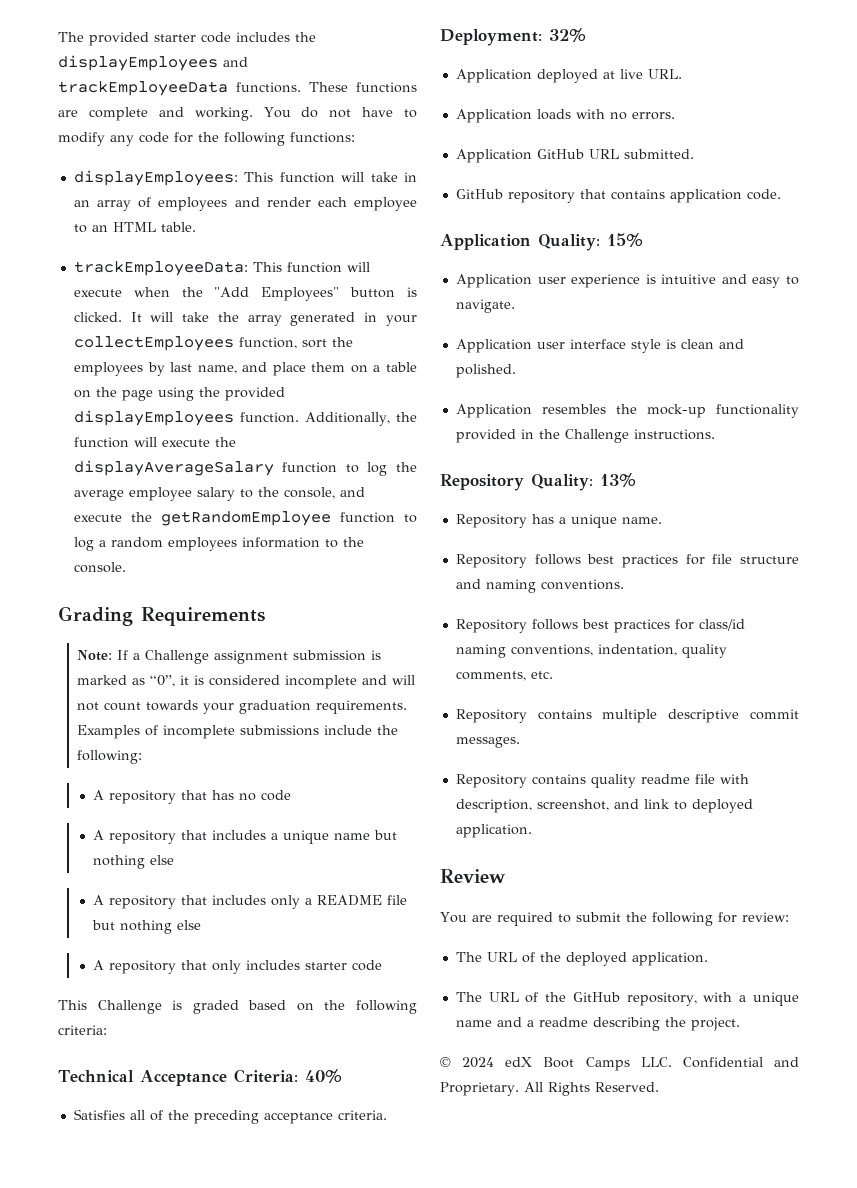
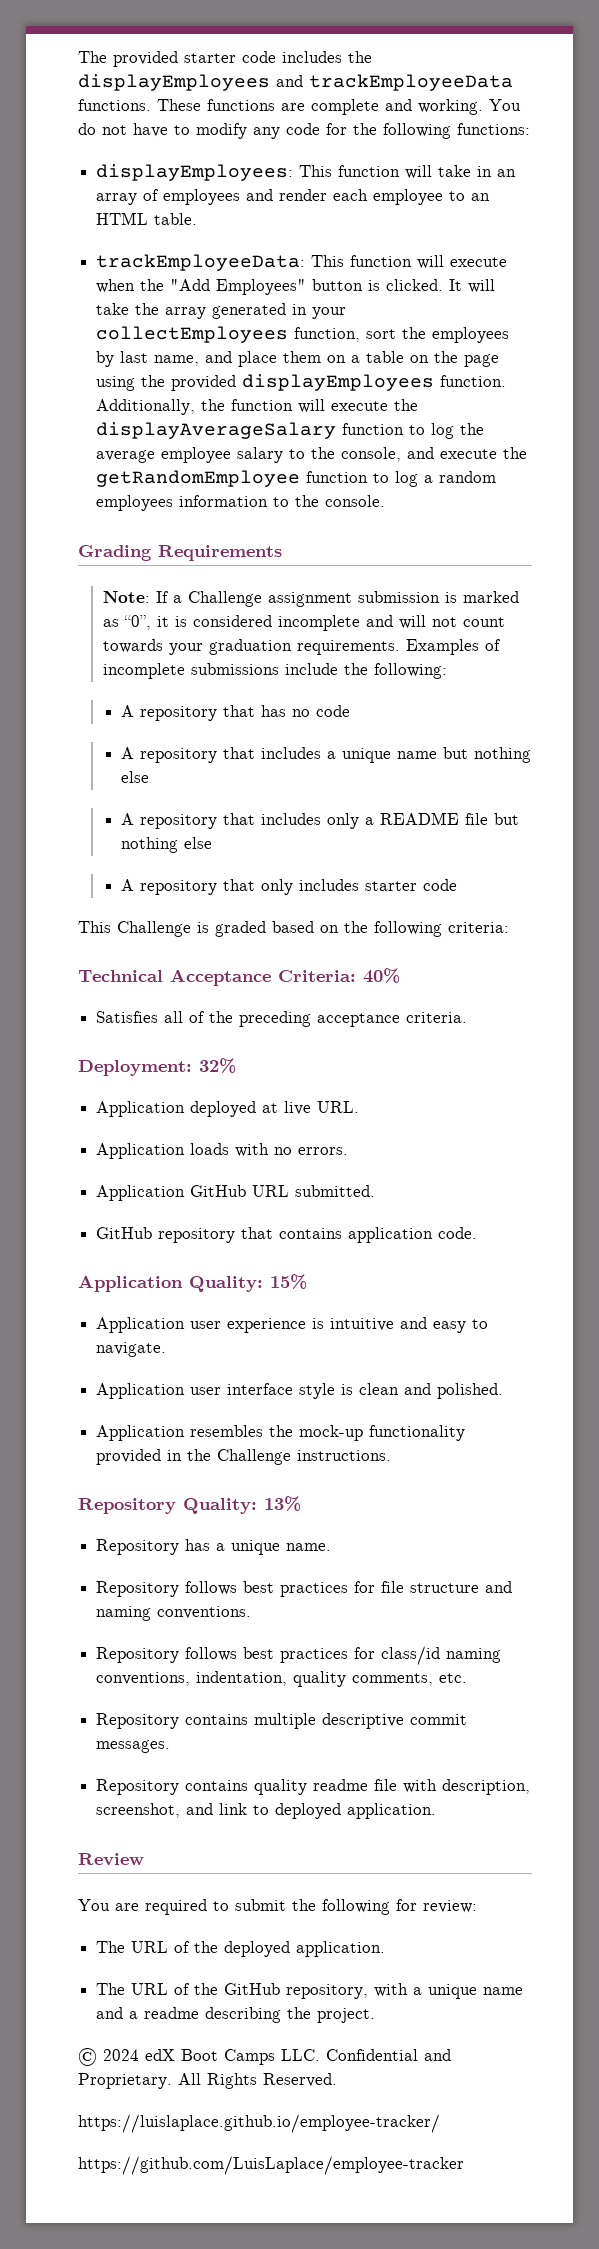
(659, 1087) none -> [78,2114,440,2133] [78,2156,464,2175] // https://luislaplace.github.io/employee-tracker/ // https://github.com/LuisLaplace/employee-tracker

